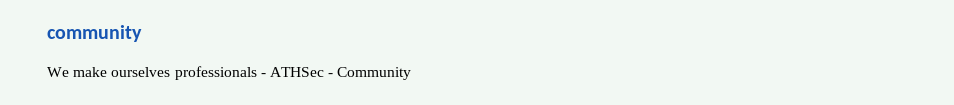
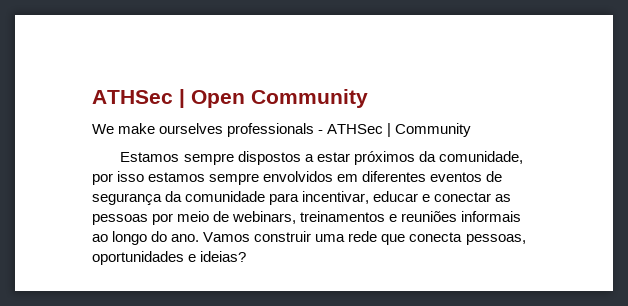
[47,25,142,42] community -> [92,89,368,108] ATHSec | Open Community
[328,67,412,80] - Community -> [387,123,472,137] [120,151,523,165] [92,171,503,185] [92,191,512,205] [92,211,522,225] [92,231,526,245] [92,251,247,265] | Community // Estamos sempre dispostos a estar próximos da comunidade, por isso estamos sempre envolvidos em diferentes eventos de segurança da comunidade para incentivar, educar e conectar as pessoas por meio de webinars, treinamentos e reuniões informais ao longo do ano. Vamos construir uma rede que conecta pessoas, oportunidades e ideias?

